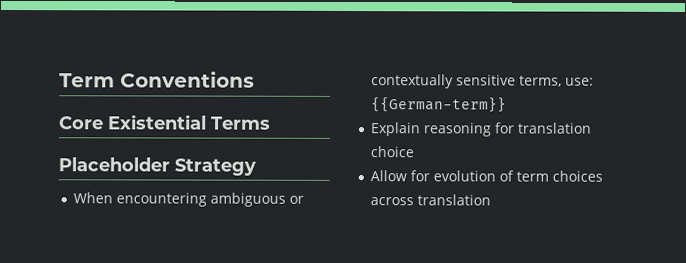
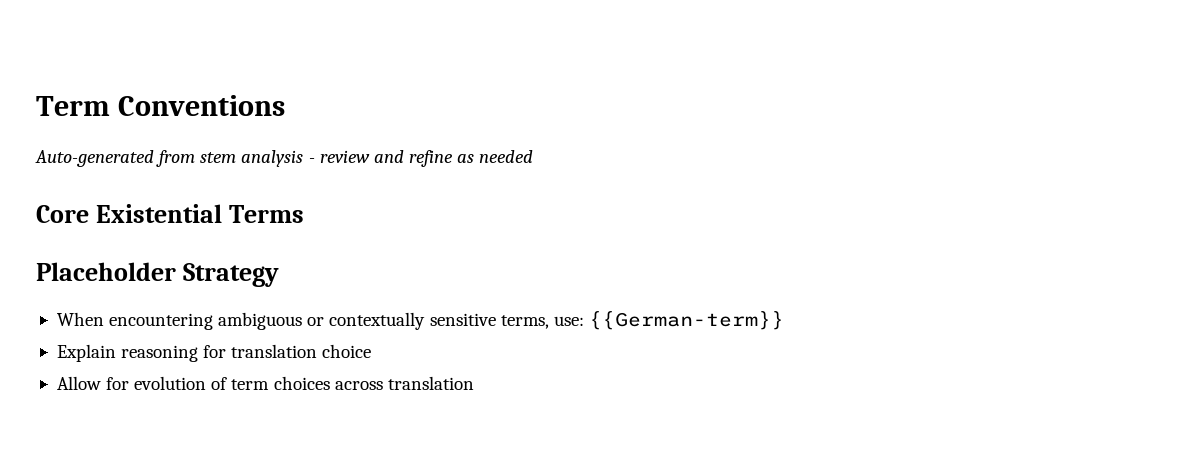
(255, 79) none -> [35,150,534,167] // Auto-generated from stem analysis - review and refine as needed

